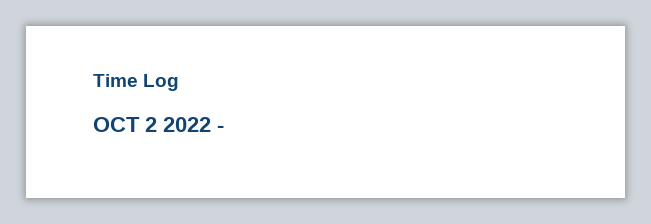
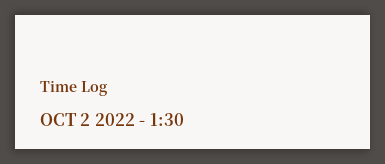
(224, 128) none -> [149,113,184,126] 1:30

